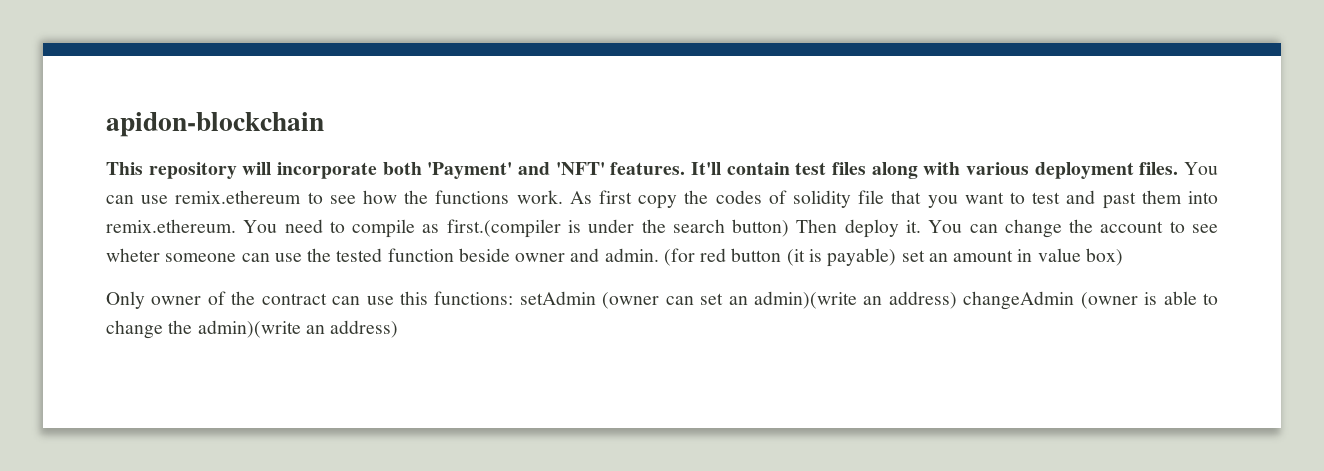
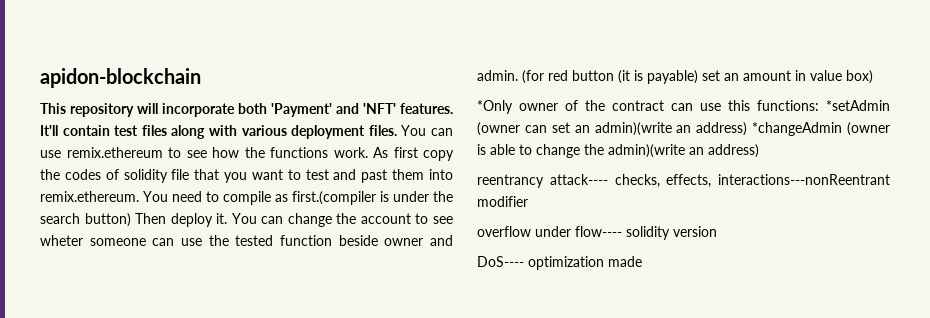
[106,291,145,309] Only -> [477,100,513,114] *Only
[519,291,596,305] setAdmin -> [826,100,890,111] *setAdmin
[963,291,1075,310] changeAdmin -> [752,122,843,136] *changeAdmin
(399, 329) none -> [477,174,890,188] [477,196,528,207] [477,226,717,240] [477,256,642,270] // reentrancy attack---- checks, effects, interactions---nonReentrant modifier // overflow under flow---- solidity version // DoS---- optimization made

